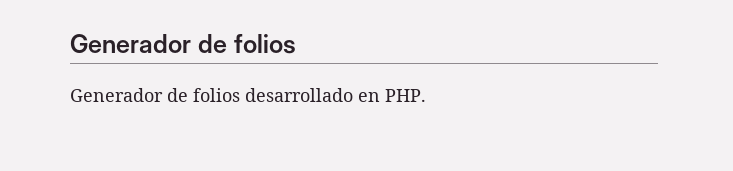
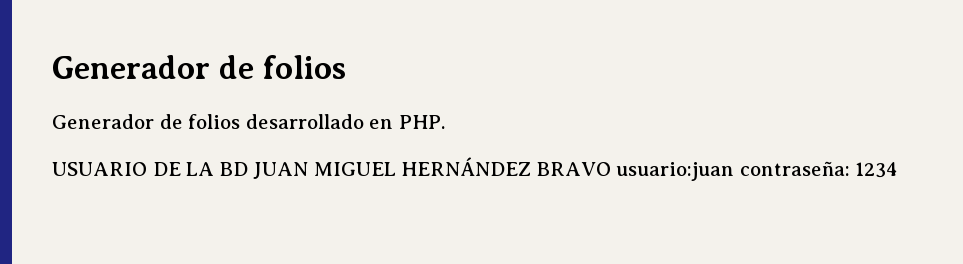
(426, 95) none -> [52,157,899,181] // USUARIO DE LA BD JUAN MIGUEL HERNÁNDEZ BRAVO usuario:juan contraseña: 1234

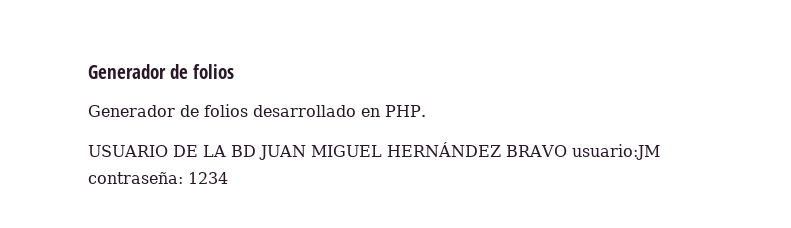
[616,162,735,181] usuario:juan -> [571,144,660,160] usuario:JM

